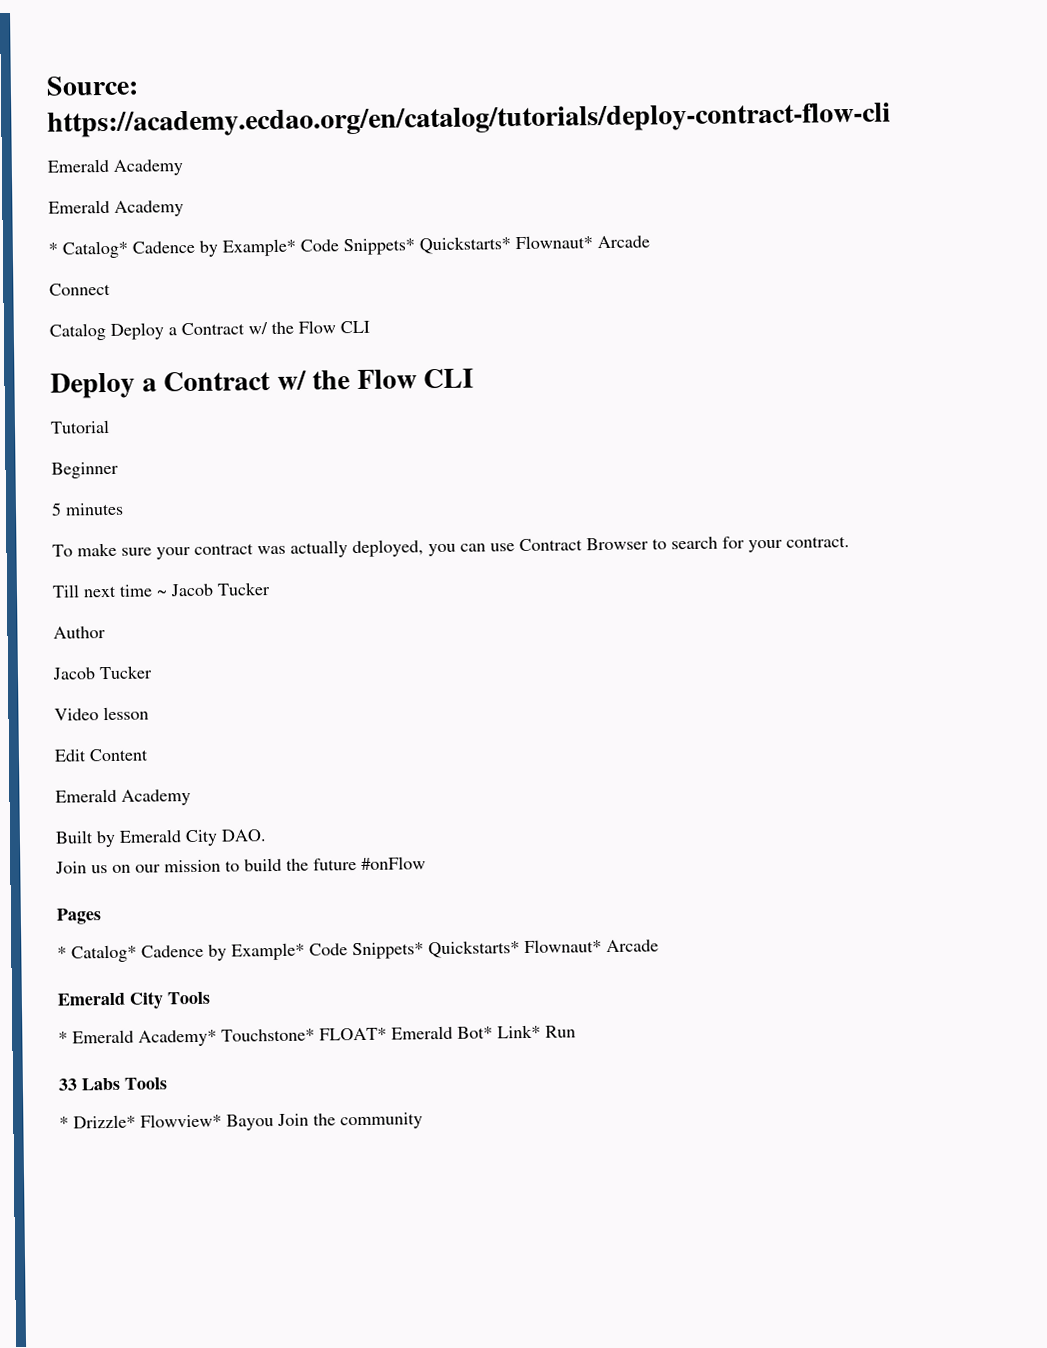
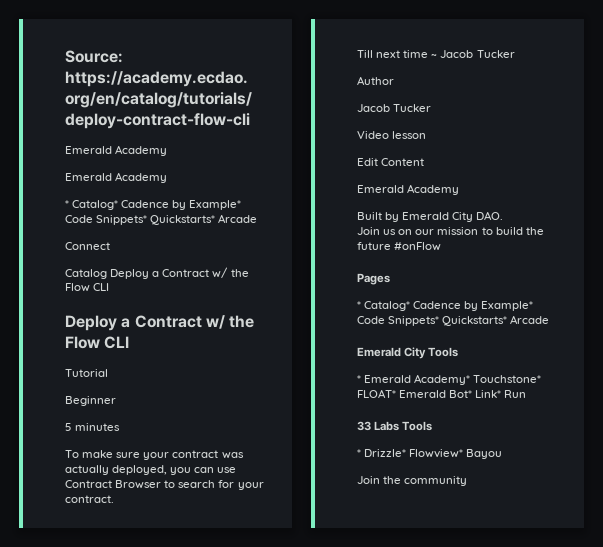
[515,235,593,250] Flownaut* -> (216, 220) none
[524,939,602,954] Flownaut* -> (508, 321) none
(274, 1122) none -> (503, 454) //

